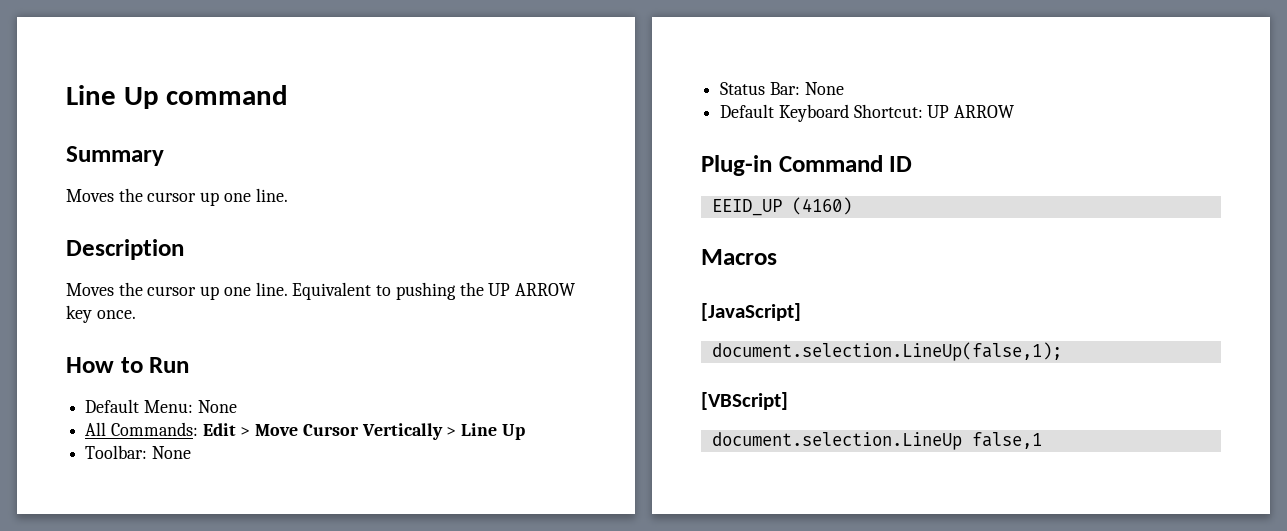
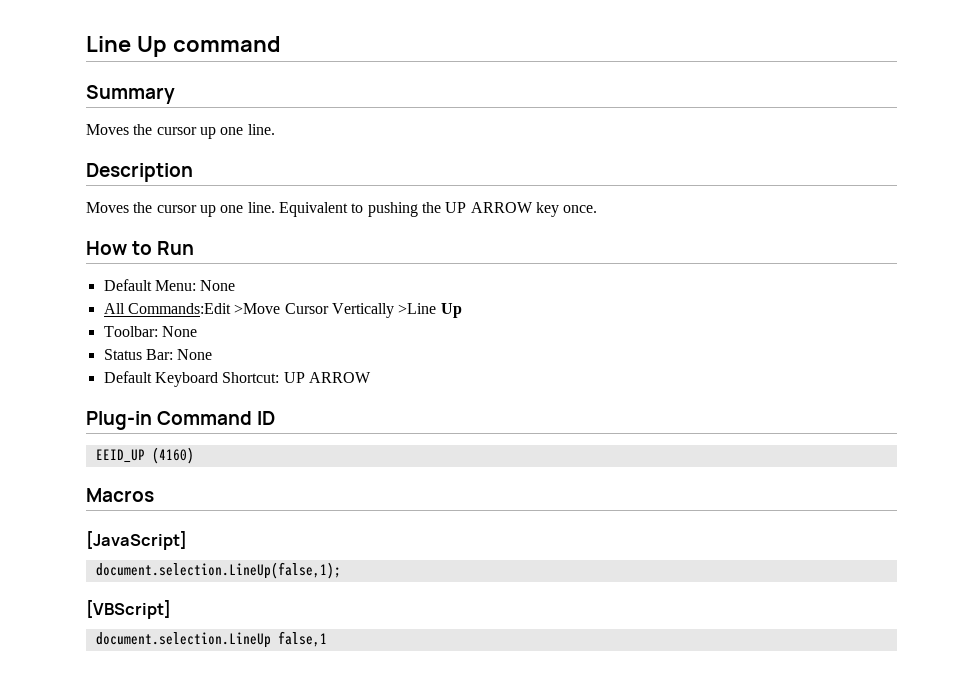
[110,422,498,440] Commands: Edit > Move Cursor Vertically > Line -> [127,303,437,318] Commands:Edit >Move Cursor Vertically >Line

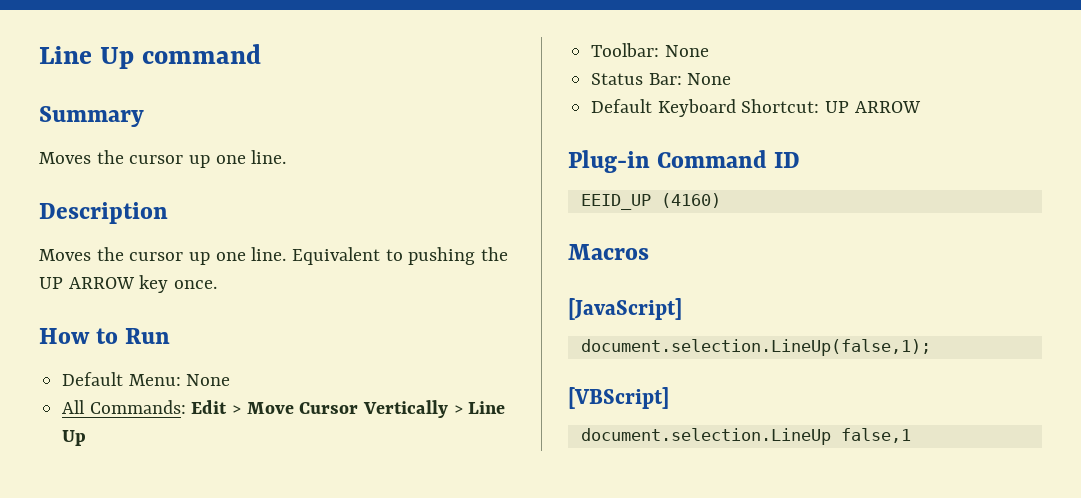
[127,303,437,318] Commands:Edit >Move Cursor Vertically >Line -> [89,400,506,418] Commands: Edit > Move Cursor Vertically > Line

